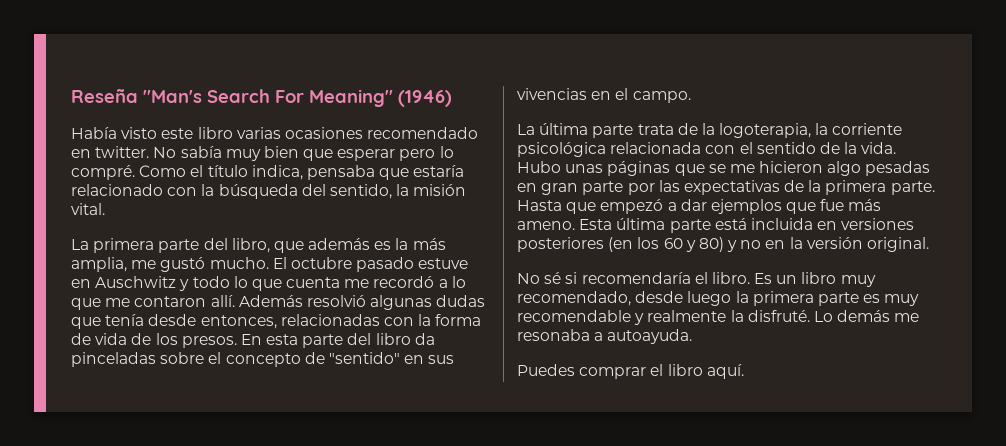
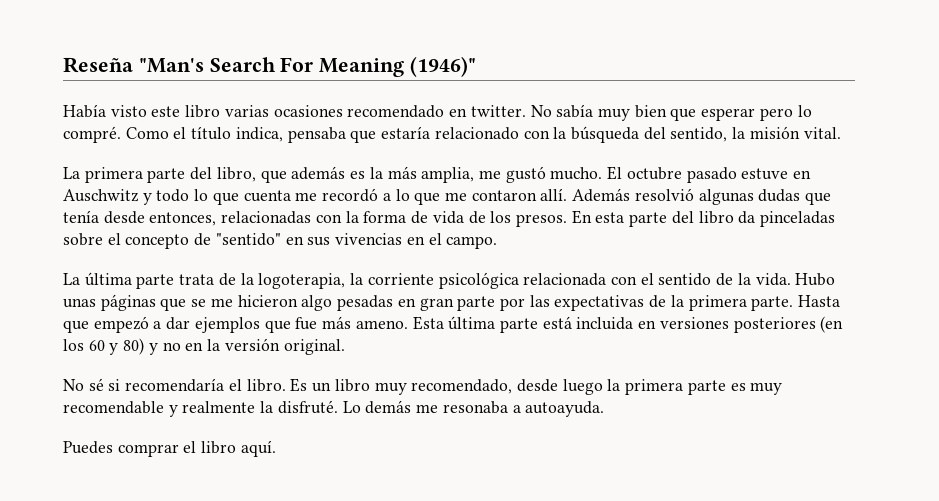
[309,89,452,107] Meaning" (1946) -> [319,56,477,77] Meaning (1946)"

